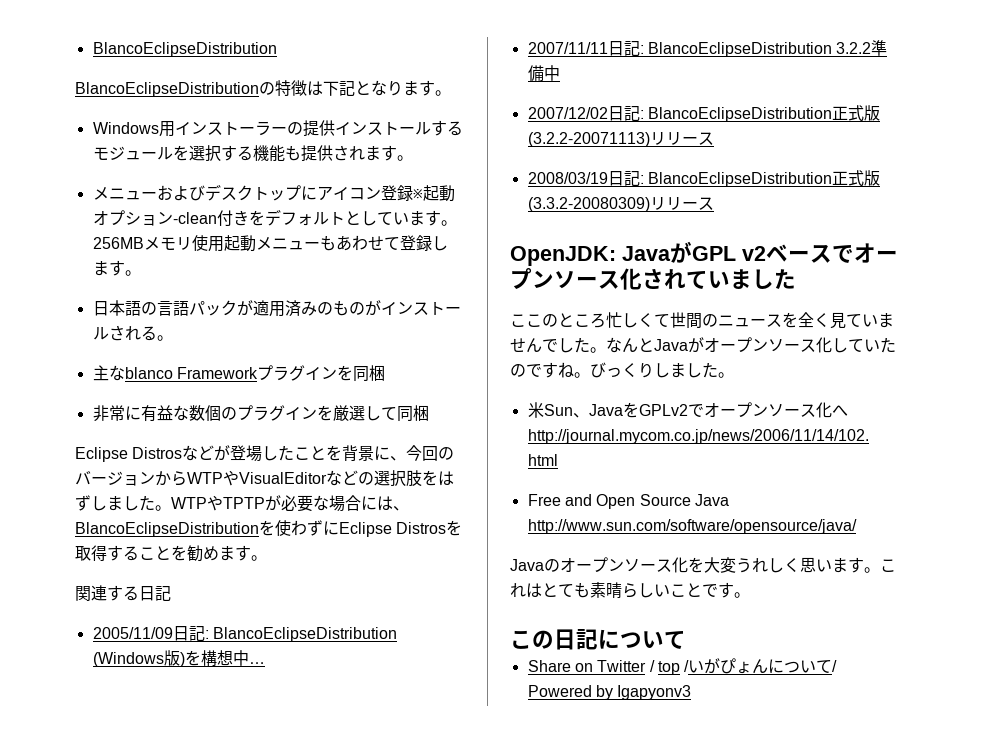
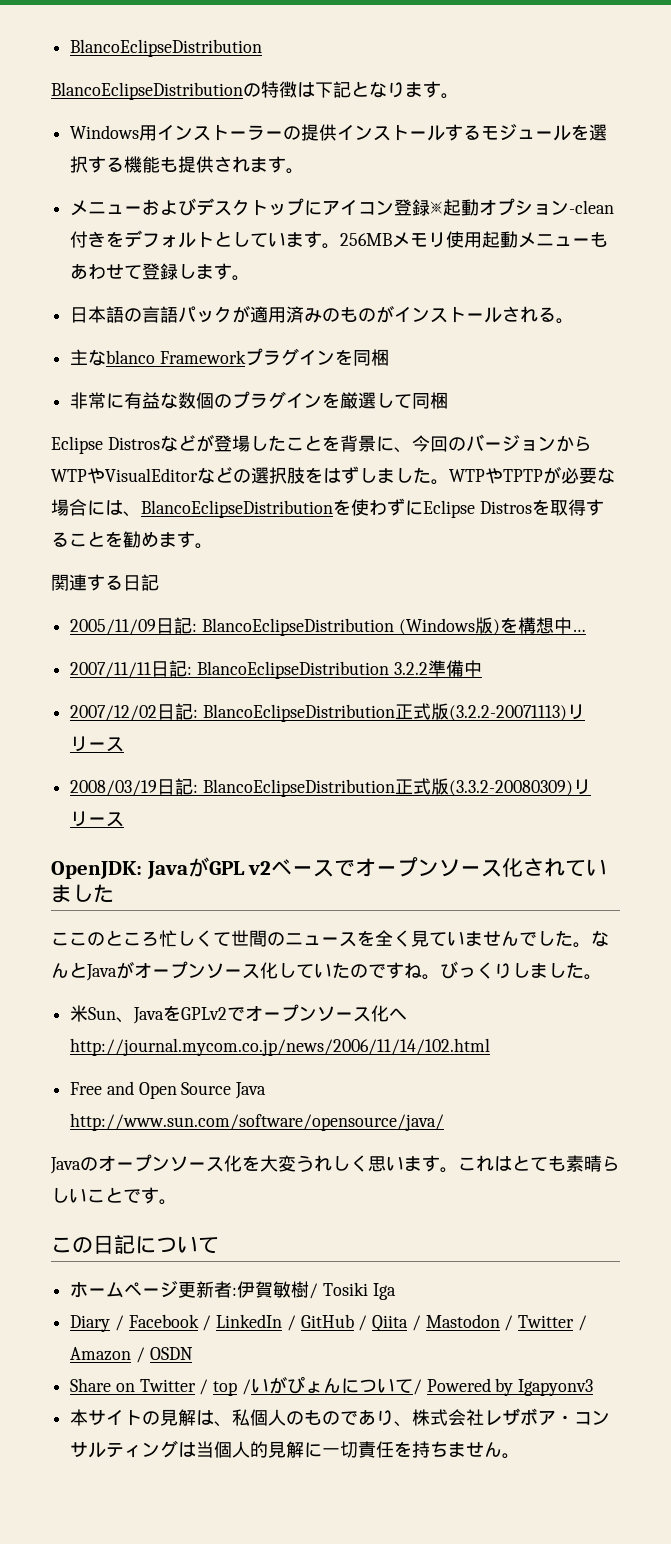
(686, 640) none -> [70,1281,396,1300] [70,1314,587,1332] [70,1347,193,1363] // ホームページ更新者:伊賀敏樹/ Tosiki Iga // Diary / Facebook / LinkedIn / GitHub / Qiita / Mastodon / Twitter / Amazon / OSDN
(692, 692) none -> [70,1408,611,1427] [70,1440,521,1459] // 本サイトの見解は、私個人のものであり、株式会社レザボア・コンサルティングは当個人的見解に一切責任を持ちません。

